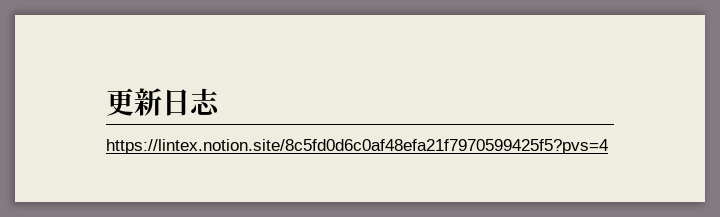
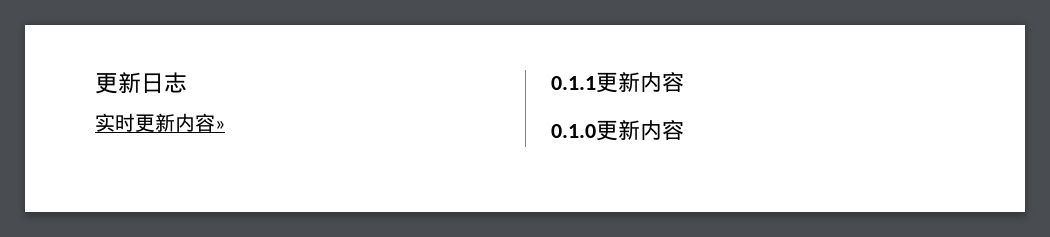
[106,139,608,154] https://lintex.notion.site/8c5fd0d6c0af48efa21f7970599425f5?pvs=4 -> [95,113,225,132] [551,72,684,93] [551,120,684,141] 实时更新内容» // 0.1.1更新内容 // 0.1.0更新内容

